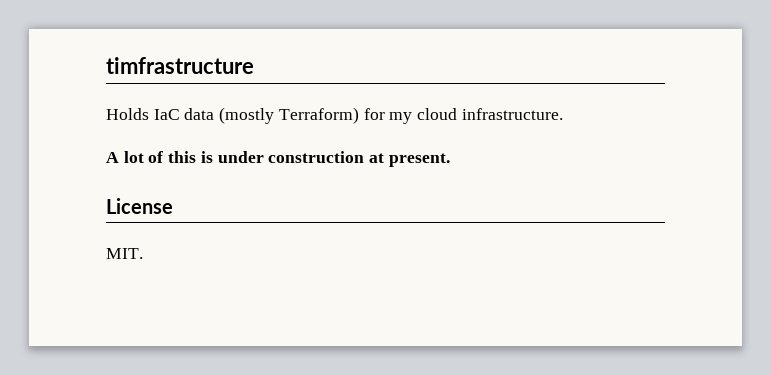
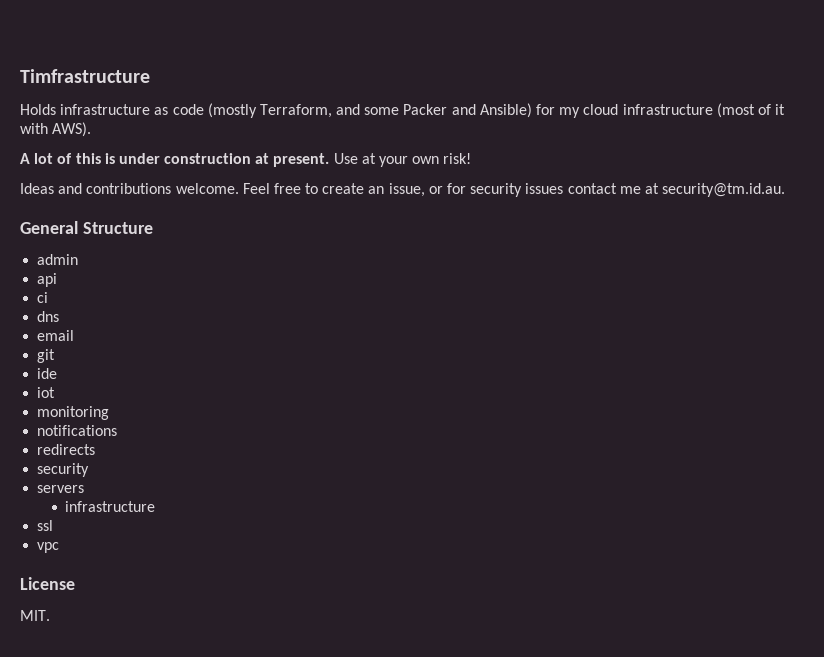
[106,57,254,74] timfrastructure -> [20,69,150,83] Timfrastructure
[153,107,563,124] IaC data (mostly Terraform) for my cloud infrastructure. -> [60,103,786,118] [20,122,92,137] infrastructure as code (mostly Terraform, and some Packer and Ansible) for my cloud infrastructure (most of it with AWS).
(450, 160) none -> [333,153,472,167] [20,183,786,197] [20,221,153,234] [37,254,79,265] [37,273,58,287] [37,292,49,303] [37,311,60,322] [37,330,75,341] [37,349,56,363] [37,368,58,379] [37,387,56,398] [37,406,110,420] [37,425,118,436] [37,444,96,455] [37,463,90,477] [37,485,85,493] [65,501,156,512] [37,520,54,531] [37,542,60,553] Use at your own risk! // Ideas and contributions welcome. Feel free to create an issue, or for security issues contact me at security@tm.id.au. // General Structure // admin // api // ci // dns // email // git // ide // iot // monitoring // notifications // redirects // security // servers // infrastructure // ssl // vpc

